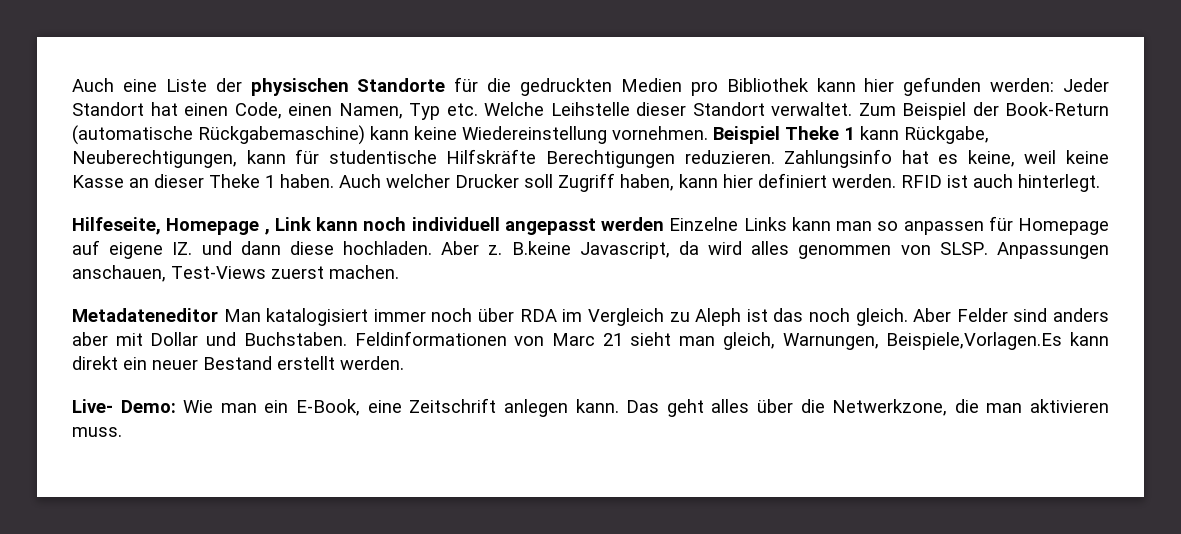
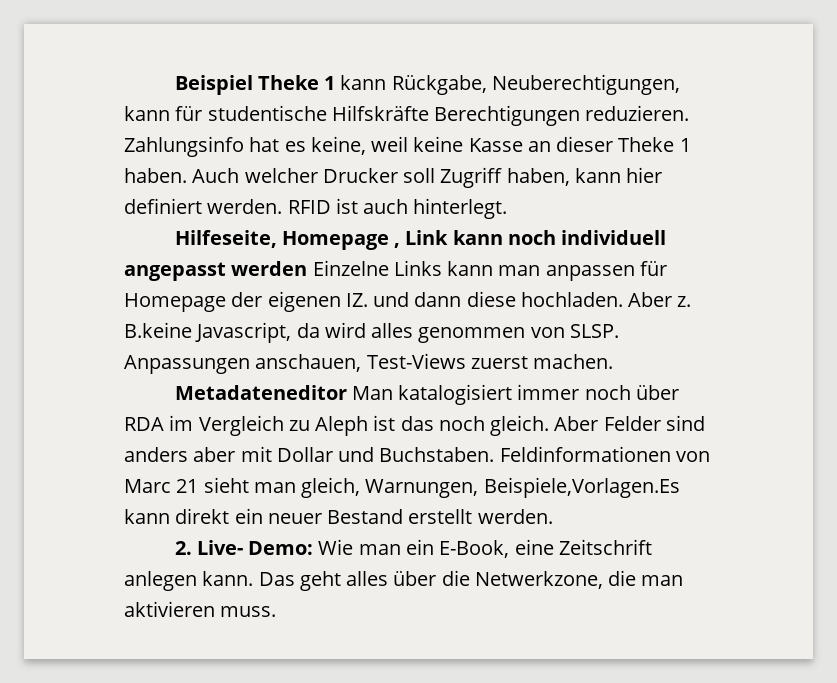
[72,77,1109,96] [72,102,1109,120] [72,125,708,145] Auch eine Liste der physischen Standorte für die gedruckten Medien pro Bibliothek kann hier gefunden werden: Jeder Standort hat einen Code, einen Namen, Typ etc. Welche Leihstelle dieser Standort verwaltet. Zum Beispiel der Book-Return (automatische Rückgabemaschine) kann keine Wiedereinstellung vornehmen. -> (174, 85) none
[877,221,899,231] so -> (541, 270) none
[72,240,164,259] auf eigene -> [231,291,341,312] der eigenen
(404, 363) none -> [174,541,192,555] 2.

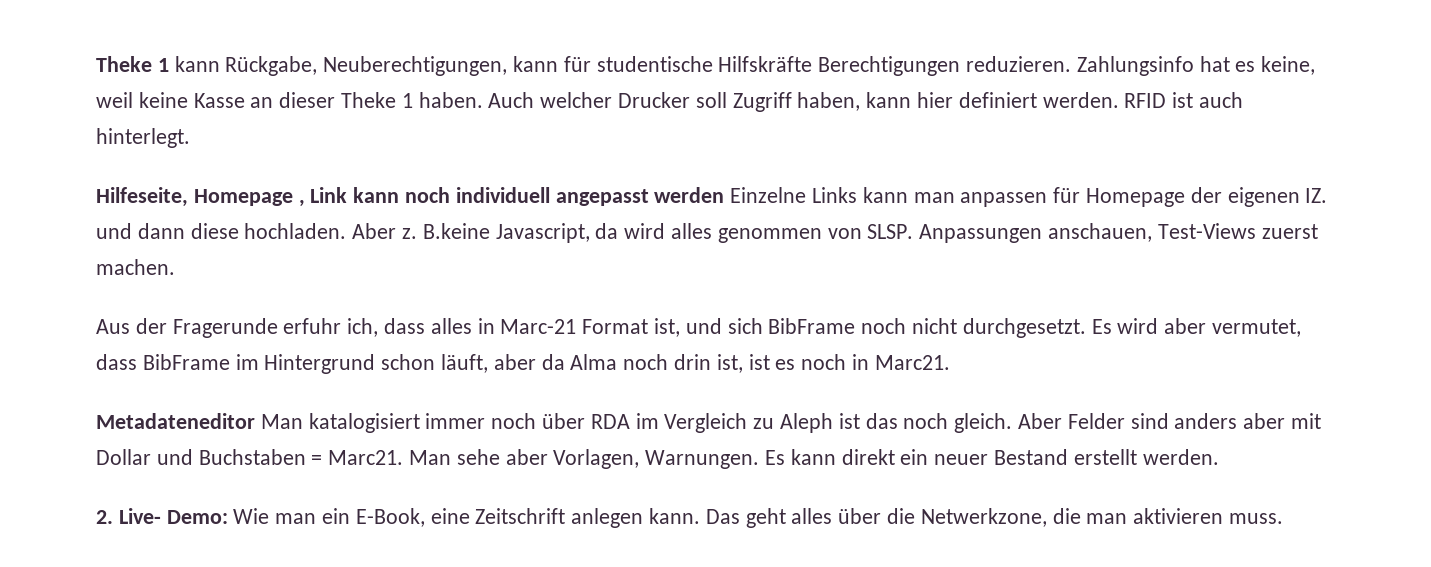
[174,75,253,95] Beispiel -> (96, 64) none
(614, 361) none -> [96,318,1302,338] [96,354,950,374] // Aus der Fragerunde erfuhr ich, dass alles in Marc-21 Format ist, und sich BibFrame noch nicht durchgesetzt. Es wird aber vermutet, dass BibFrame im Hintergrund schon läuft, aber da Alma noch drin ist, ist es noch in Marc21.
[379,446,710,462] [124,477,680,498] Buchstaben. Feldinformationen von Marc 21 sieht man gleich, Warnungen, Beispiele,Vorlagen.Es -> [198,449,786,469] Buchstaben = Marc21. Man sehe aber Vorlagen, Warnungen. Es

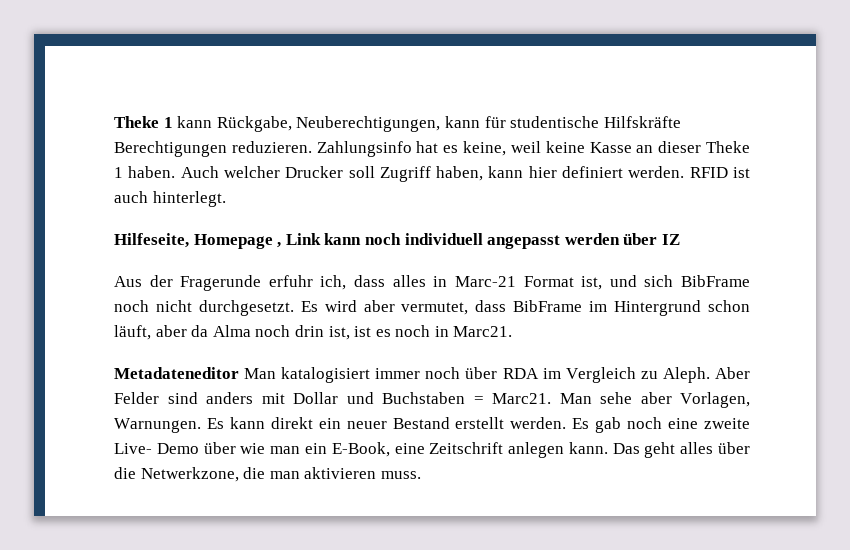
[730,187,1328,207] [96,223,1318,243] [96,259,175,275] Einzelne Links kann man anpassen für Homepage der eigenen IZ. und dann diese hochladen. Aber z. B.keine Javascript, da wird alles genommen von SLSP. Anpassungen anschauen, Test-Views zuerst machen. -> [623,233,680,245] über IZ
[780,413,1013,433] Aleph ist das noch gleich. -> [662,367,710,383] Aleph.
[1243,413,1286,429] aber -> (253, 398) none
[96,508,270,524] // 2. Live- Demo: Wie -> [572,417,750,433] [114,442,266,454] Es gab noch eine zweite Live- Demo über wie

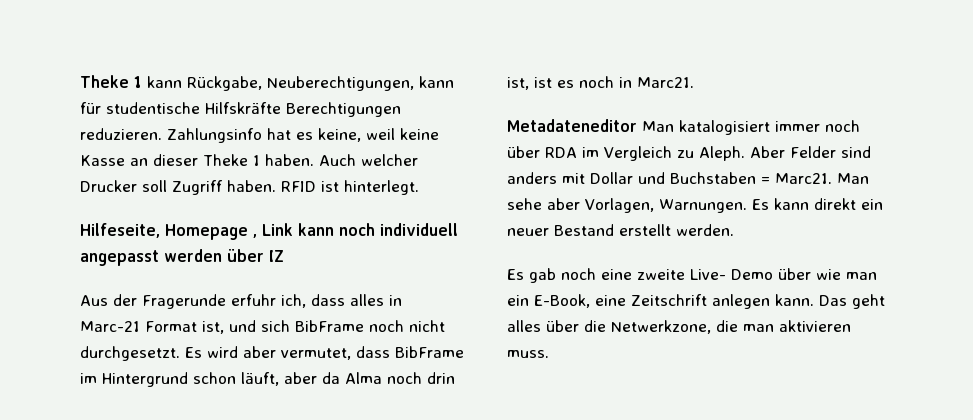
[436,166,685,181] haben, kann hier definiert werden. -> [227,180,276,192] haben.
[114,191,148,203] auch -> (339, 186) none
(567, 423) none -> (734, 230) //

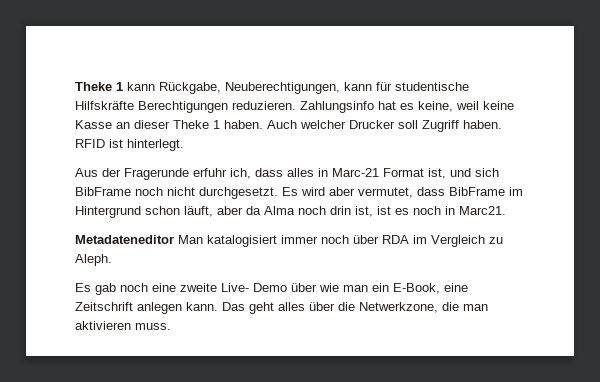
[80,223,458,240] [80,249,284,266] // Hilfeseite, Homepage , Link kann noch individuell angepasst werden über IZ -> (184, 145) none
[749,146,871,158] [507,172,869,184] [507,198,883,213] [507,224,734,236] Aber Felder sind anders mit Dollar und Buchstaben = Marc21. Man sehe aber Vorlagen, Warnungen. Es kann direkt ein neuer Bestand erstellt werden. -> (112, 260) none

